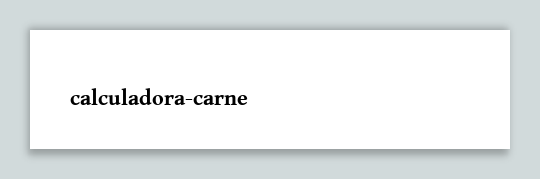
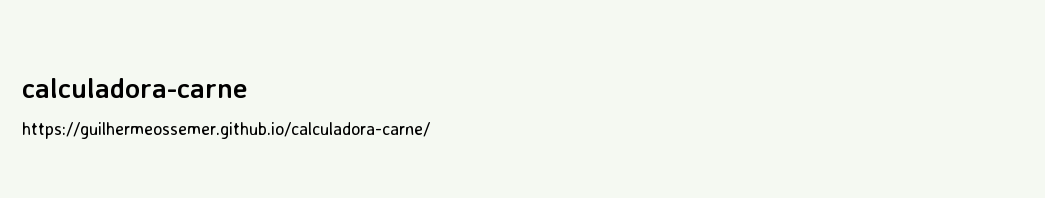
(248, 96) none -> [22,122,430,139] // https://guilhermeossemer.github.io/calculadora-carne/

